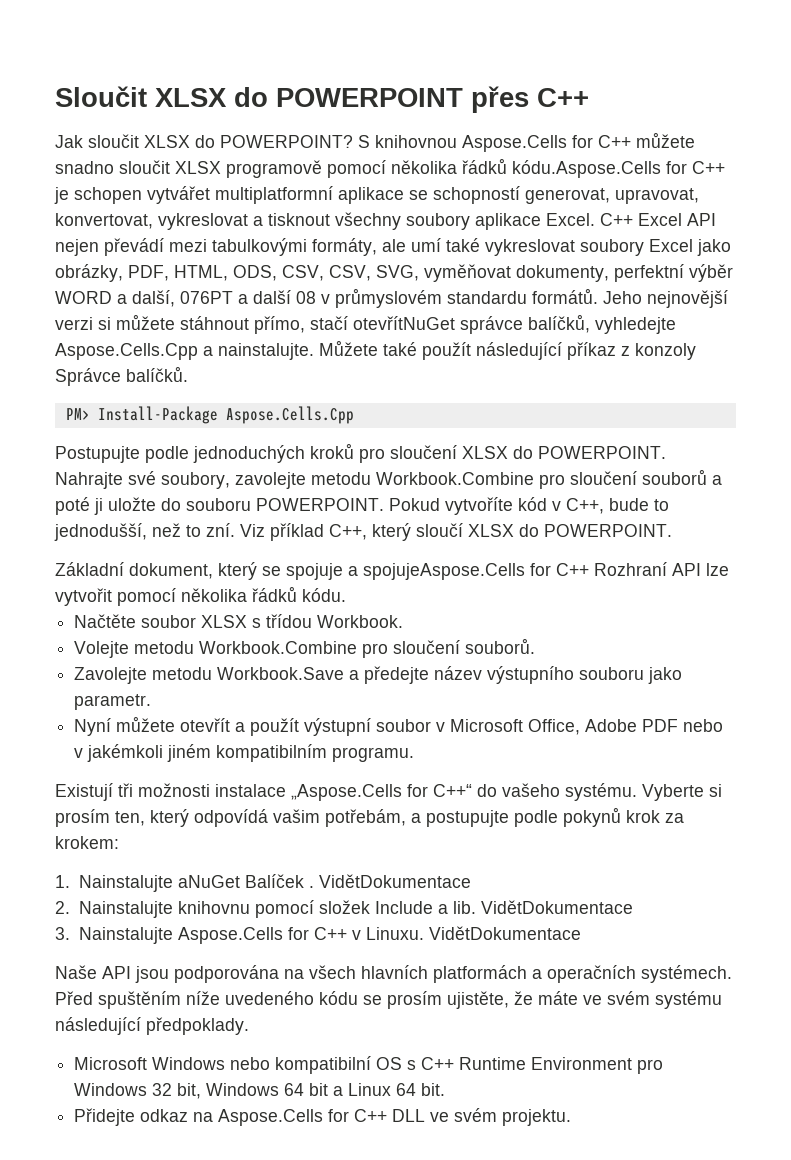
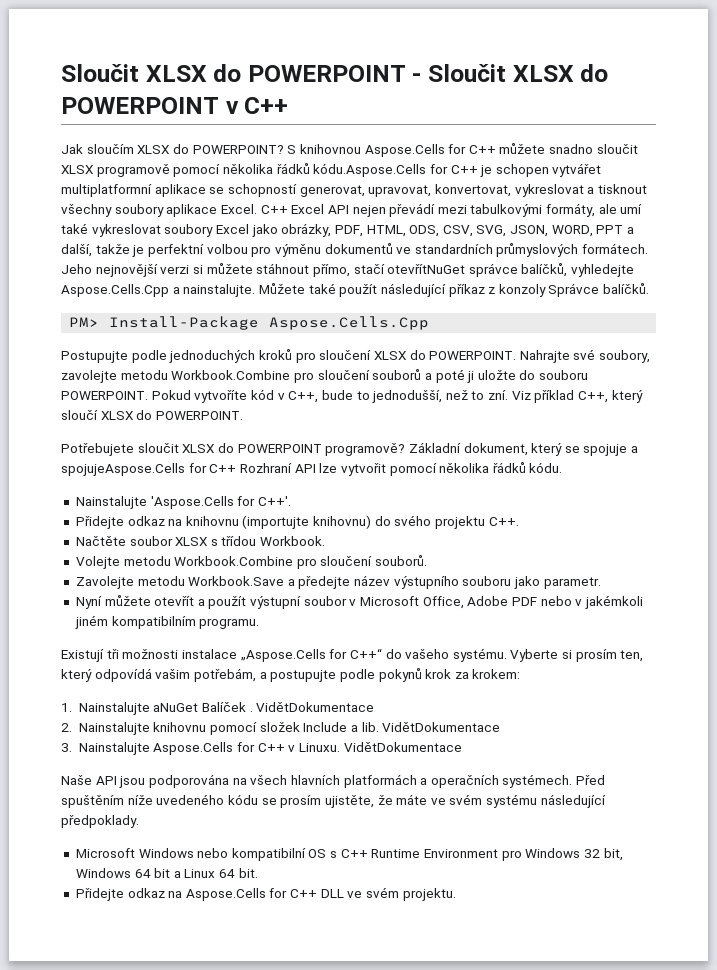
[55,86,529,113] Sloučit XLSX do POWERPOINT přes -> [61,64,609,82] [61,97,239,114] Sloučit XLSX do POWERPOINT - Sloučit XLSX do POWERPOINT v
[88,134,139,148] sloučit -> [86,144,134,154] sloučím
[329,264,733,282] [55,288,598,308] CSV, SVG, vyměňovat dokumenty, perfektní výběr WORD a další, 076PT a další 08 v průmyslovém standardu formátů. -> [476,225,635,237] [61,243,649,257] SVG, JSON, WORD, PPT a další, takže je perfektní volbou pro výměnu dokumentů ve standardních průmyslových formátech.
(672, 530) none -> [61,443,406,456] Potřebujete sloučit XLSX do POWERPOINT programově?
(346, 595) none -> [75,496,291,509] [75,515,519,529] // Nainstalujte 'Aspose.Cells for C++'. // Přidejte odkaz na knihovnu (importujte knihovnu) do svého projektu C++.

